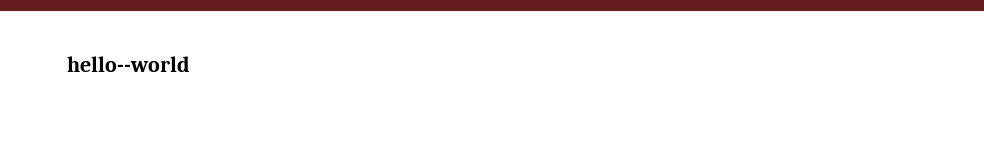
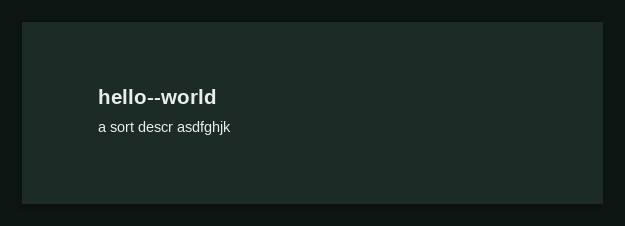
(190, 64) none -> [98,121,231,135] // a sort descr asdfghjk

